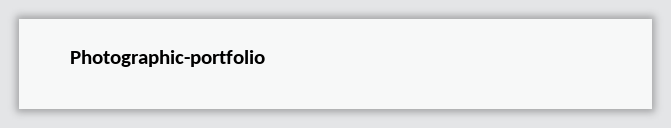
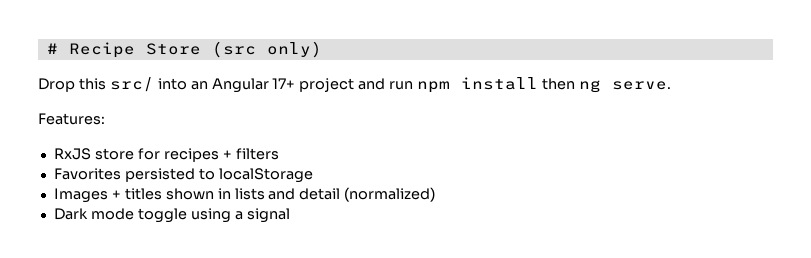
[70,50,265,67] Photographic-portfolio -> [46,41,322,58] [38,77,671,93] [38,113,105,125] [53,148,279,162] [53,168,313,183] [53,187,436,203] [53,208,290,223] # Recipe Store (src only) // Drop this src/ into an Angular 17+ project and run npm install then ng serve. // Features: // RxJS store for recipes + filters // Favorites persisted to localStorage // Images + titles shown in lists and detail (normalized) // Dark mode toggle using a signal

